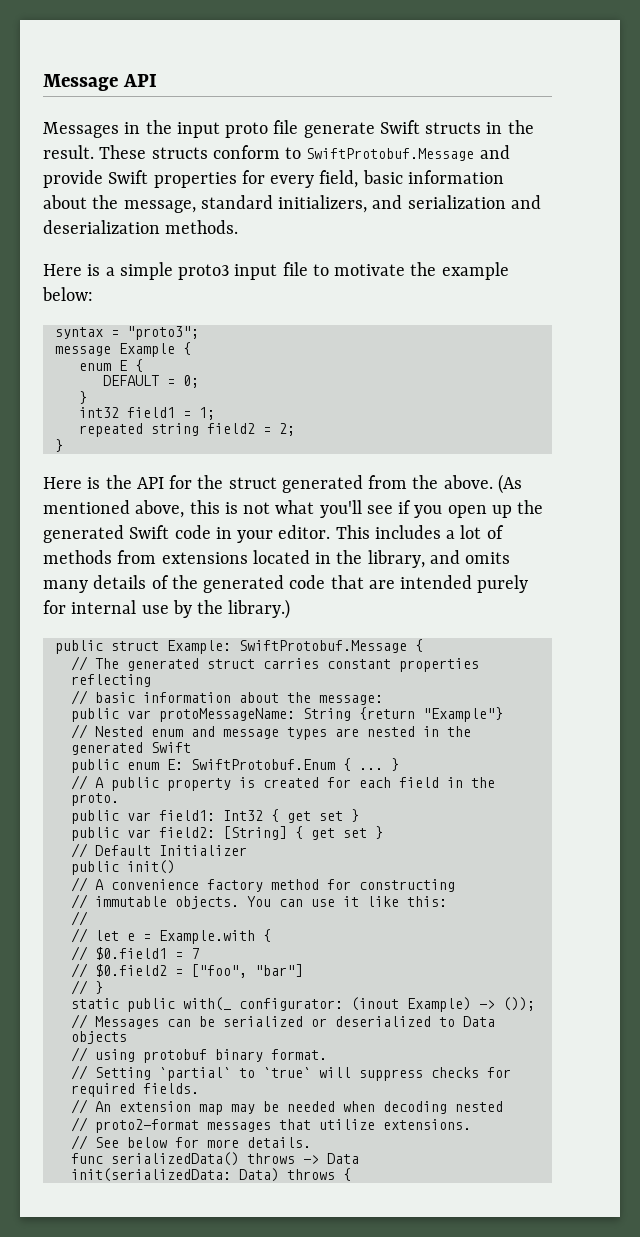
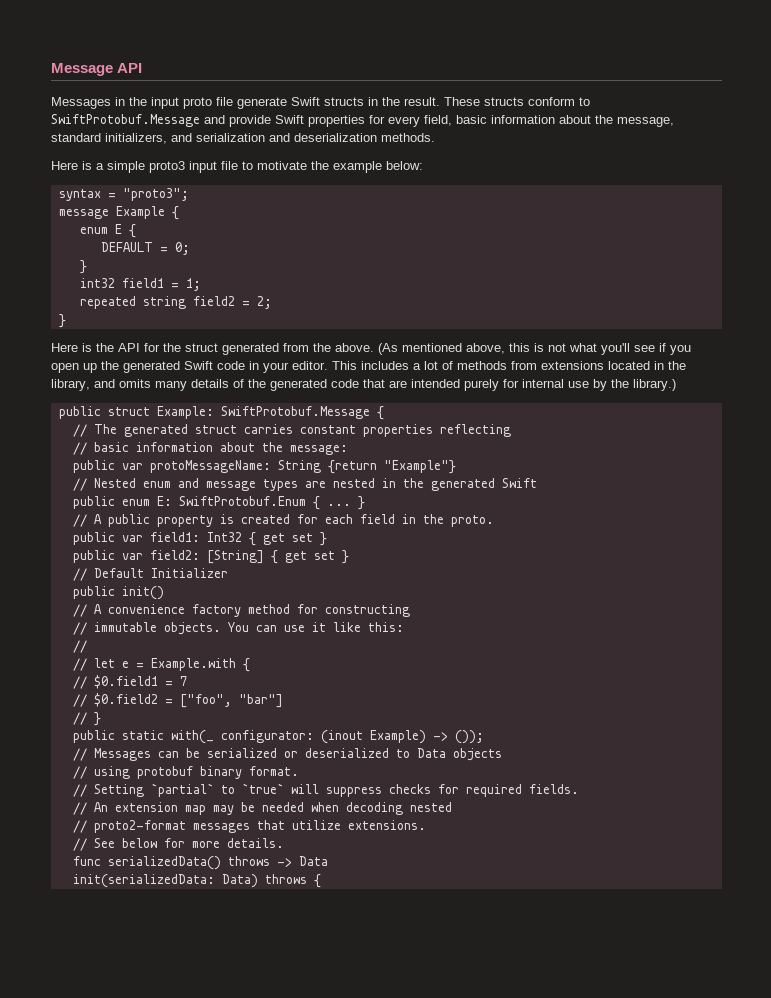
[70,998,175,1012] static public -> [72,730,164,743] public static

